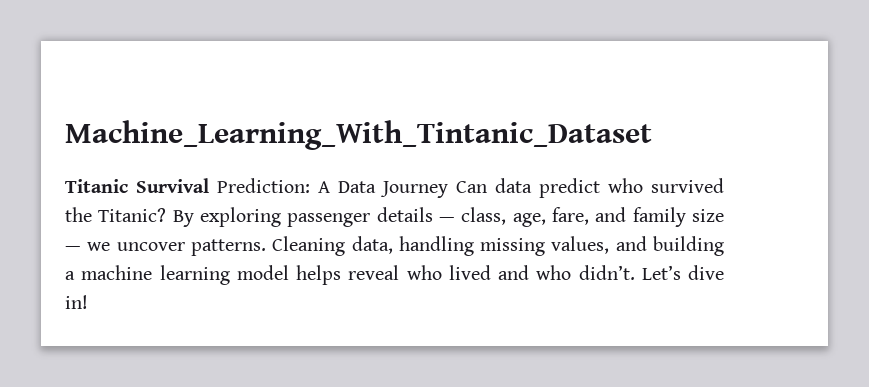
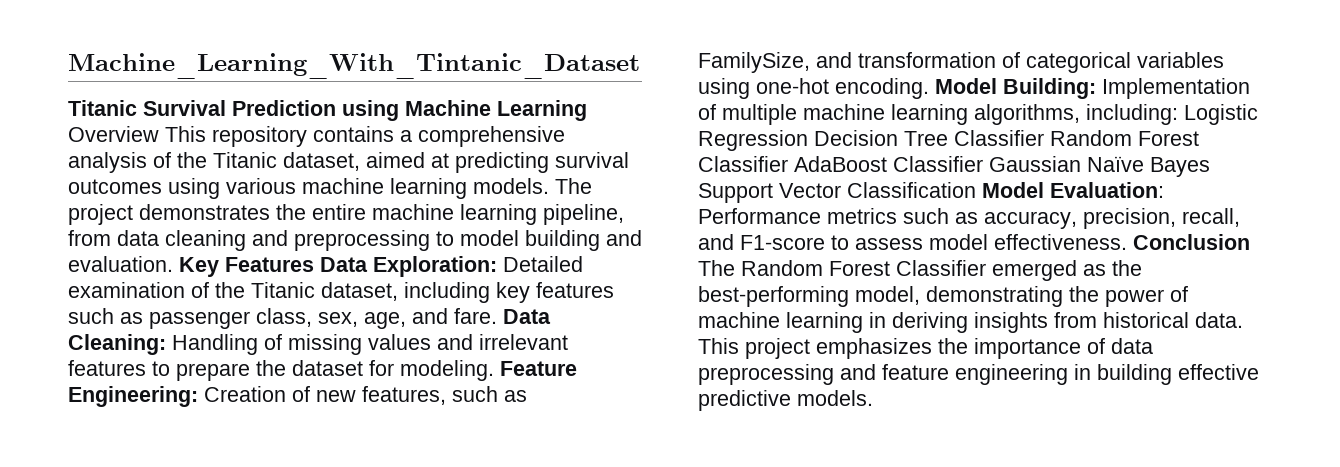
[217,178,724,198] [65,207,724,227] [65,236,724,256] [65,265,724,285] [65,295,88,309] Prediction: A Data Journey Can data predict who survived the Titanic? By exploring passenger details — class, age, fare, and family size — we uncover patterns. Cleaning data, handling missing values, and building a machine learning model helps reveal who lived and who didn’t. Let’s dive in! -> [232,100,587,121] [68,126,565,147] [68,152,629,173] [68,178,592,199] [68,204,624,225] [68,230,642,251] [68,256,583,277] [68,282,614,303] [68,308,551,329] [68,334,568,355] [68,360,577,381] [68,386,527,407] [698,52,1224,73] [698,78,1250,99] [698,104,1258,125] [698,130,1199,151] [698,156,1210,177] [698,182,1164,203] [698,208,1240,229] [698,234,1250,250] [698,260,1142,281] [698,286,1188,307] [698,312,1243,333] [698,338,1153,359] [698,364,1259,385] [698,390,873,411] Prediction using Machine Learning Overview This repository contains a comprehensive analysis of the Titanic dataset, aimed at predicting survival outcomes using various machine learning models. The project demonstrates the entire machine learning pipeline, from data cleaning and preprocessing to model building and evaluation. Key Features Data Exploration: Detailed examination of the Titanic dataset, including key features such as passenger class, sex, age, and fare. Data Cleaning: Handling of missing values and irrelevant features to prepare the dataset for modeling. Feature Engineering: Creation of new features, such as FamilySize, and transformation of categorical variables using one-hot encoding. Model Building: Implementation of multiple machine learning algorithms, including: Logistic Regression Decision Tree Classifier Random Forest Classifier AdaBoost Classifier Gaussian Naïve Bayes Support Vector Classification Model Evaluation: Performance metrics such as accuracy, precision, recall, and F1-score to assess model effectiveness. Conclusion The Random Forest Classifier emerged as the best-performing model, demonstrating the power of machine learning in deriving insights from historical data. This project emphasizes the importance of data preprocessing and feature engineering in building effective predictive models.

